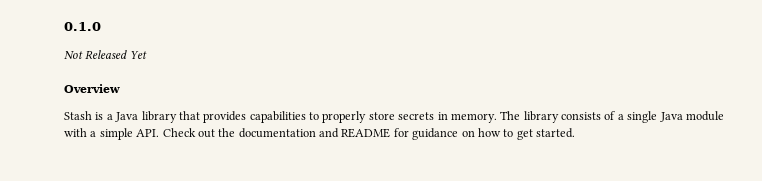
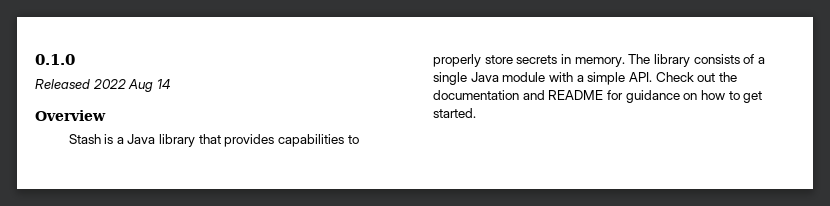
[64,50,147,59] Not Released Yet -> [35,79,170,92] Released 2022 Aug 14

